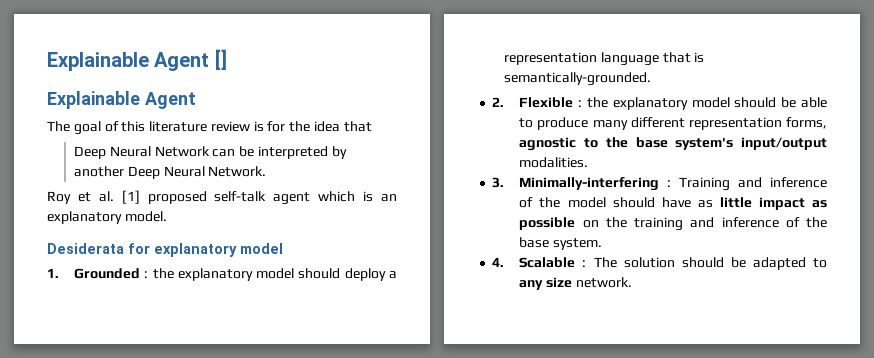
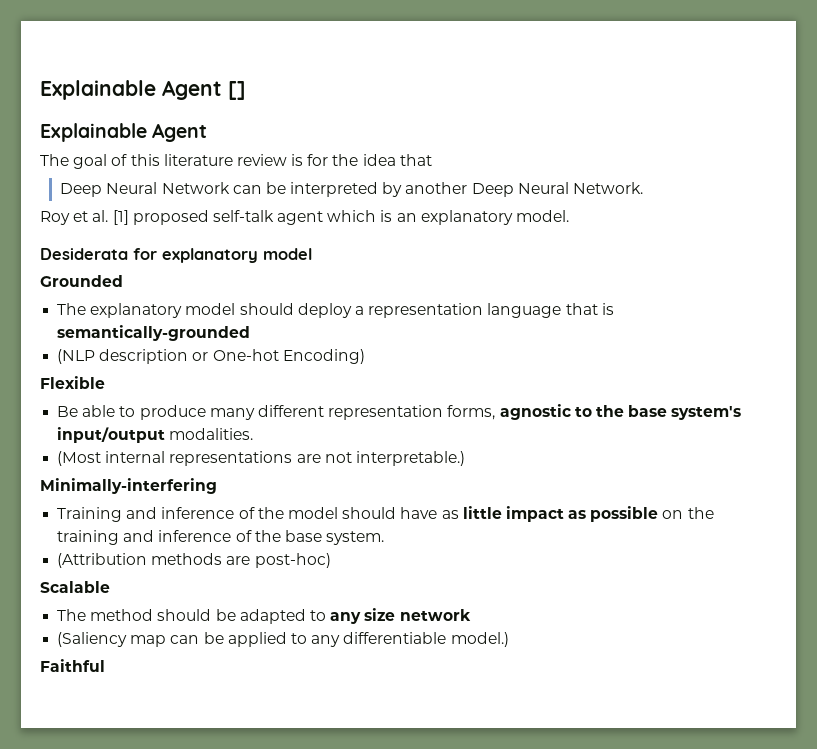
[47,268,59,278] 1. -> (312, 254) none
[144,268,174,279] : the -> [57,303,87,315] // The
[503,72,651,86] [492,97,797,110] semantically-grounded. // 2. Flexible : the explanatory model should be -> [57,325,251,341] [57,349,365,364] [40,376,105,389] [57,406,79,417] semantically-grounded // (NLP description or One-hot Encoding) // Flexible // Be
[492,177,505,188] 3. -> [57,451,465,466] (Most internal representations are not interpretable.) //
[667,180,672,187] : -> (217, 486) //
[492,257,675,268] 4. Scalable : The solution -> [57,553,331,568] [40,581,110,593] [57,609,154,621] (Attribution methods are post-hoc) // Scalable // The method
[575,277,632,288] network. -> [399,609,471,621] [57,632,509,647] [40,659,105,672] network // (Saliency map can be applied to any differentiable model.) // Faithful

